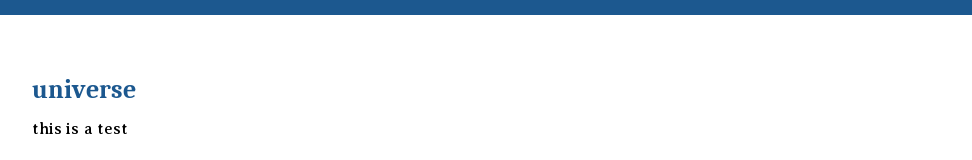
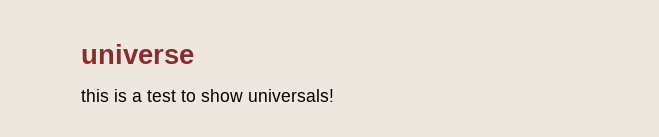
(129, 129) none -> [181,89,334,102] to show universals!

